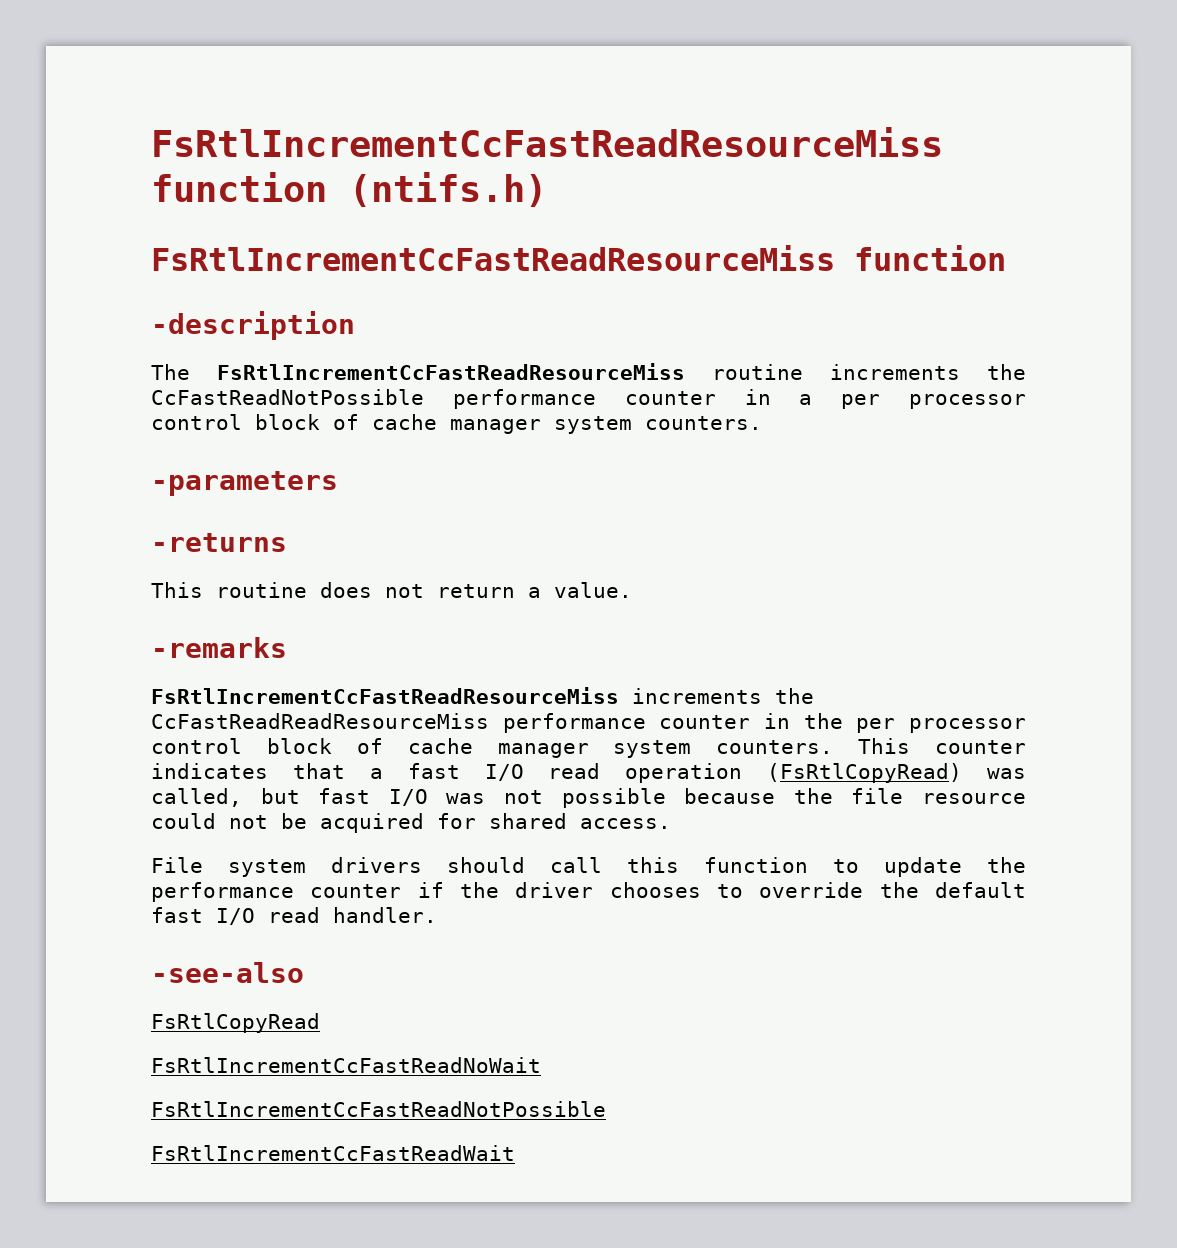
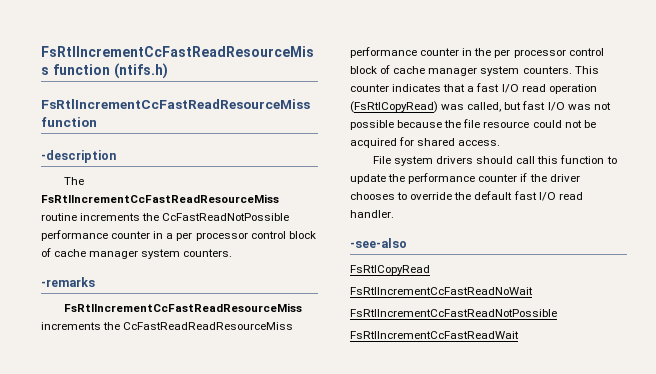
[151,471,338,496] [151,533,287,552] [151,582,632,598] // -parameters // -returns // This routine does not return a value. -> (233, 253) none

